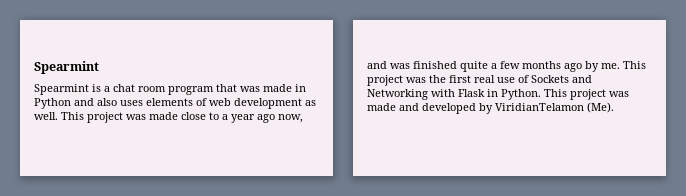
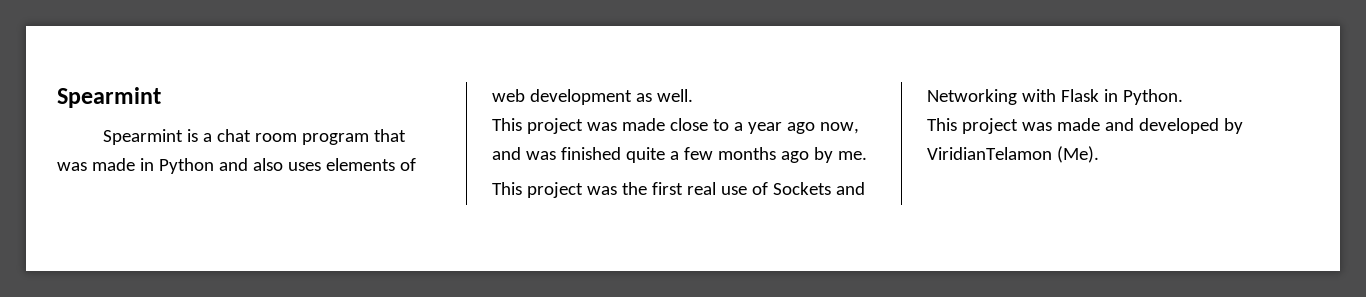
(58, 116) none -> (693, 95) //
(620, 66) none -> (867, 155) //
(541, 94) none -> (1183, 97) //

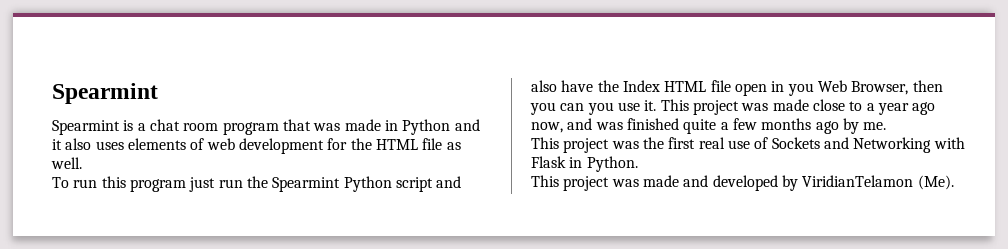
(248, 164) none -> [52,139,62,150] it
[635,89,693,102] as well. // -> [327,138,461,150] [51,157,82,169] [52,176,462,192] [531,80,943,96] [530,100,657,115] for the HTML file as well. // To run this program just run the Spearmint Python script and also have the Index HTML file open in you Web Browser, then you can you use it.

